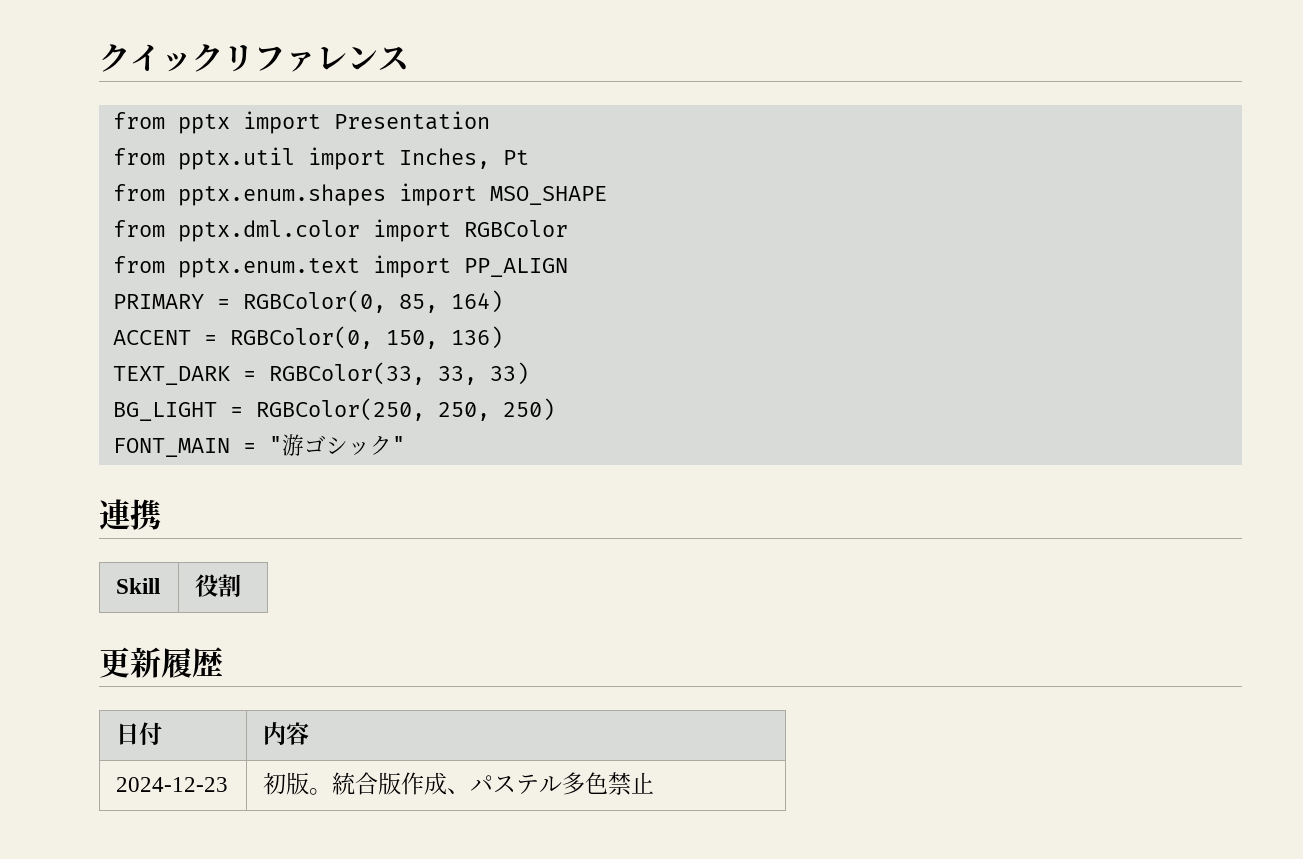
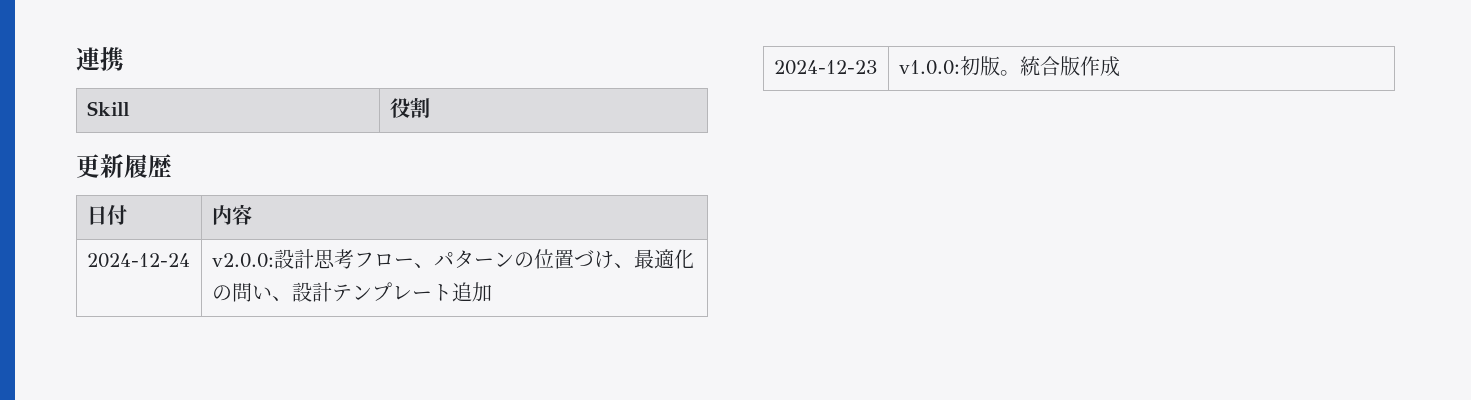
[99,44,409,72] [112,111,490,134] [112,147,529,170] [112,183,607,206] [112,219,568,242] [112,255,568,278] [112,290,503,313] [112,326,503,349] [112,362,529,385] [112,398,555,421] [112,434,405,457] クイックリファレンス // from pptx import Presentation // from pptx.util import Inches, Pt // from pptx.enum.shapes import MSO_SHAPE // from pptx.dml.color import RGBColor // from pptx.enum.text import PP_ALIGN // PRIMARY = RGBColor(0, 85, 164) // ACCENT = RGBColor(0, 150, 136) // TEXT_DARK = RGBColor(33, 33, 33) // BG_LIGHT = RGBColor(250, 250, 250) // FONT_MAIN = "游ゴシック" // -> (76, 59) none
(310, 733) none -> [86,253,190,268] [211,249,694,269] [211,282,492,302] // 2024-12-24 | v2.0.0:設計思考フロー、パターンの位置づけ、最適化の問い、設計テンプレート追加
(229, 784) none -> [898,60,960,75] v1.0.0:
[447,772,655,795] 、パステル多色禁止 -> (1120, 66) none

